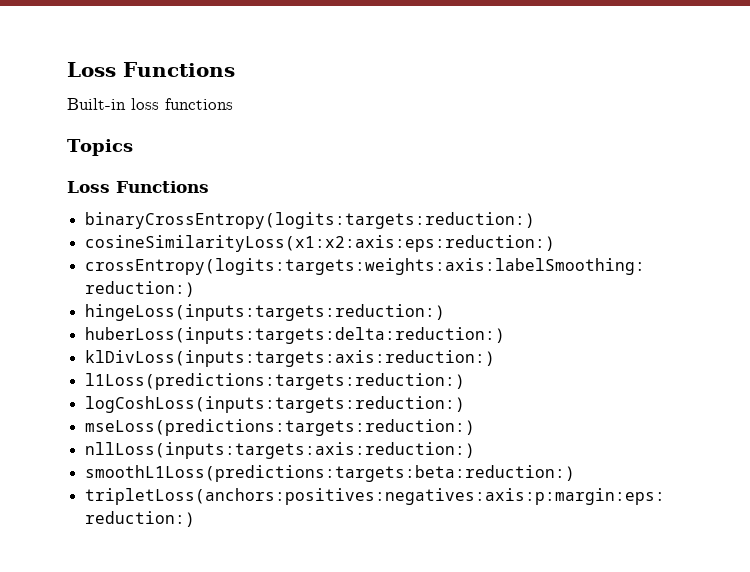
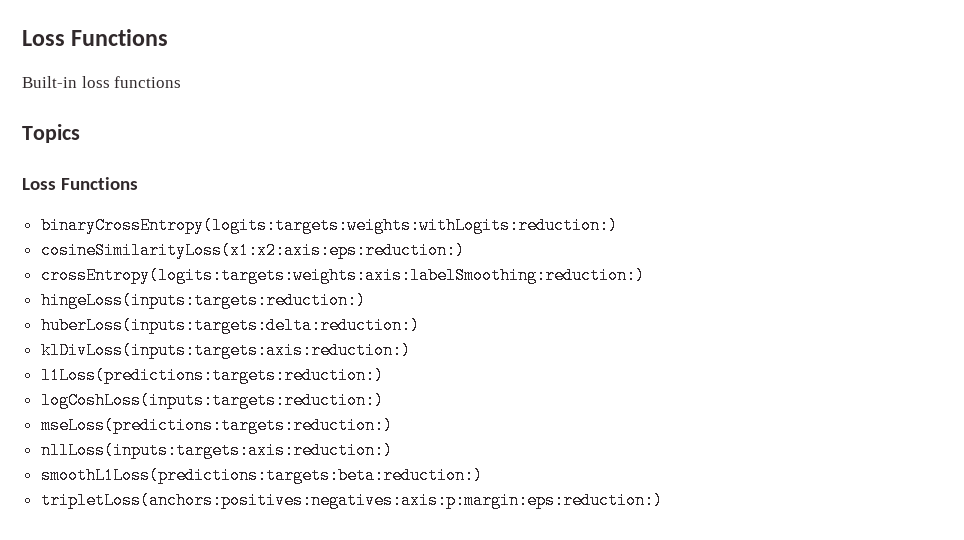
[85,212,536,229] binaryCrossEntropy(logits:targets:reduction:) -> [40,217,618,234] binaryCrossEntropy(logits:targets:weights:withLogits:reduction:)

